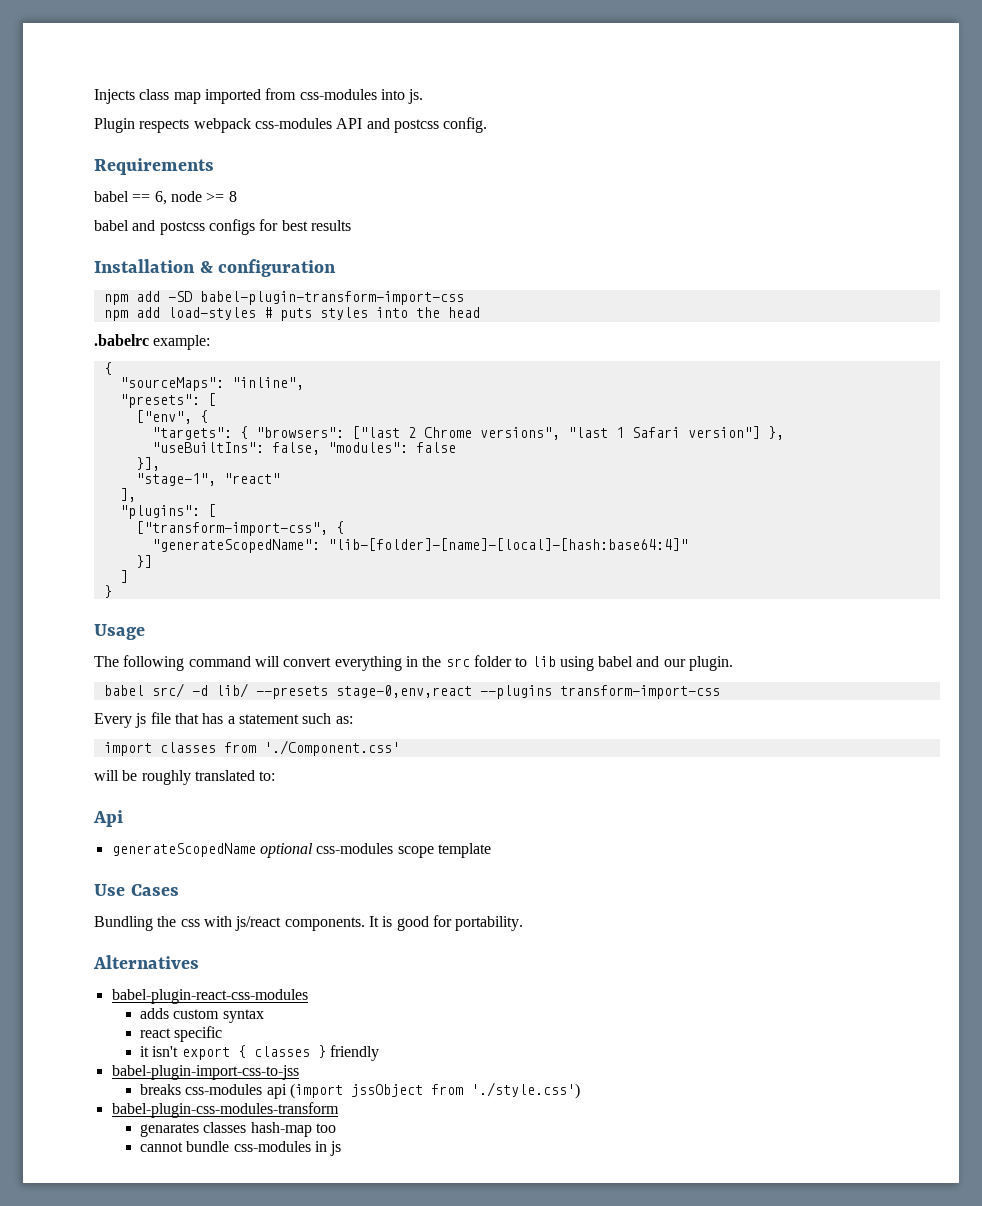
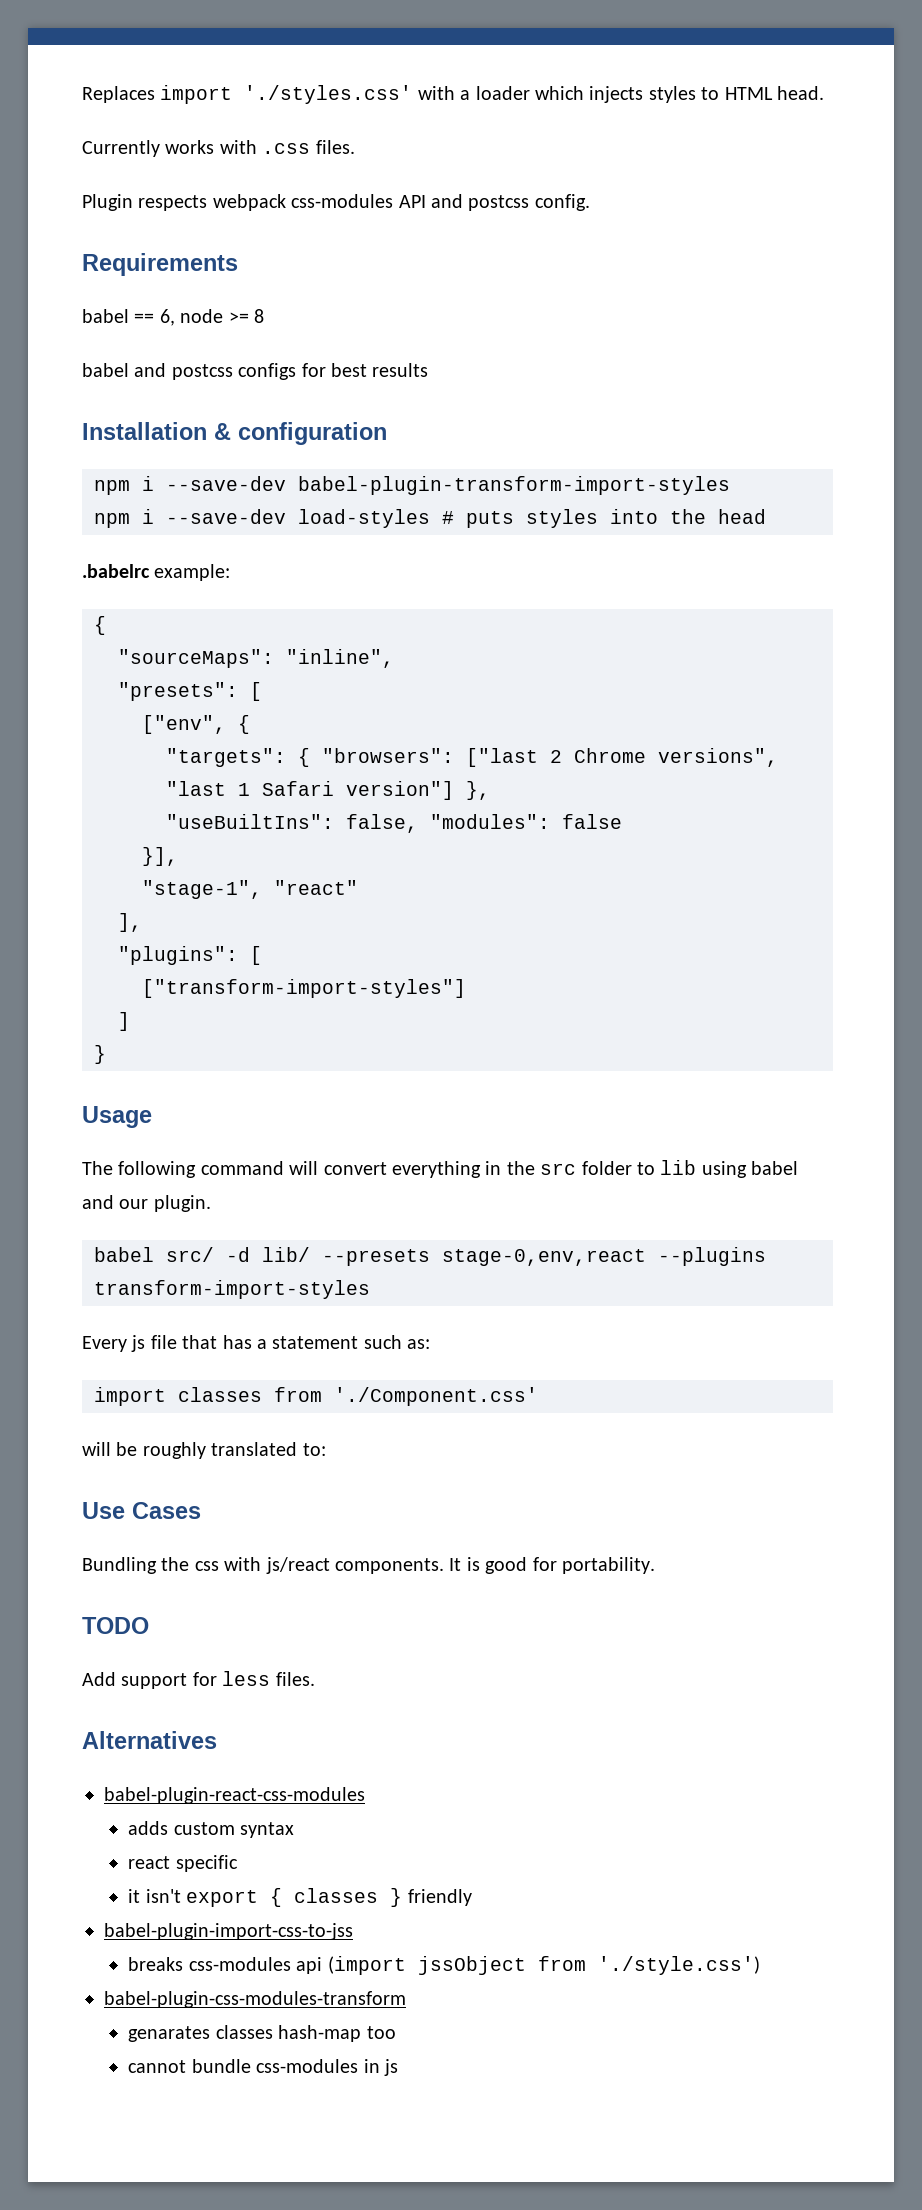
[94,88,424,104] Injects class map imported from css-modules into js. -> [82,85,824,104] [82,140,355,157] Replaces import './styles.css' with a loader which injects styles to HTML head. // Currently works with .css files.
[135,291,464,305] [103,307,160,321] add -SD babel-plugin-transform-import-css // npm add -> [142,476,730,495] [94,509,286,528] i --save-dev babel-plugin-transform-import-styles // npm i --save-dev
[135,521,344,536] [151,538,688,553] [135,555,152,568] ["transform-import-css", { // "generateScopedName": "lib-[folder]-[name]-[local]-[hash:base64:4]" // }] -> [142,979,466,998] ["transform-import-styles"]
[559,685,720,699] transform-import-css -> [94,1280,370,1299] transform-import-styles
[93,810,123,827] [111,843,491,858] // Api // generateScopedName optional css-modules scope template -> (326, 1449) none
(524, 923) none -> [82,1617,149,1634] [82,1671,315,1689] // TODO // Add support for less files.

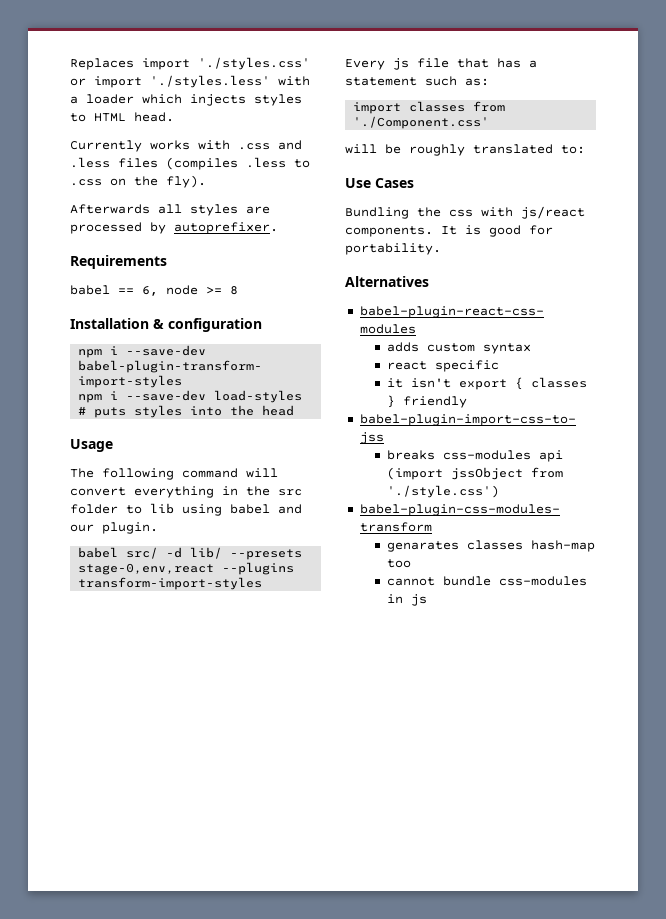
(413, 94) none -> [70,75,270,88] or import './styles.less'
[315,140,355,154] [82,194,590,211] files. // Plugin respects webpack css-modules API and postcss config. -> [278,140,302,150] [70,157,310,170] [70,175,206,188] [70,204,270,216] [70,222,278,234] and .less files (compiles .less to .css on the fly). // Afterwards all styles are processed by autoprefixer.
[82,363,429,380] // babel and postcss configs for best results -> (238, 290) none
[82,564,231,581] [94,616,106,635] [118,649,394,668] [118,682,262,701] [142,715,250,734] [166,748,778,767] [166,781,490,800] [166,814,622,833] [142,847,178,866] [142,880,358,899] [118,913,142,932] [118,946,262,965] [142,979,466,998] [118,1012,130,1031] [94,1045,106,1064] // .babelrc example: // { // "sourceMaps": "inline", // "presets": [ // ["env", { // "targets": { "browsers": ["last 2 Chrome versions", "last 1 Safari version"] }, // "useBuiltIns": false, "modules": false // }], // "stage-1", "react" // ], // "plugins": [ // ["transform-import-styles"] // ] // } -> (295, 410) none
[82,1617,149,1634] [82,1671,315,1689] // TODO // Add support for less files. -> (441, 249) none

